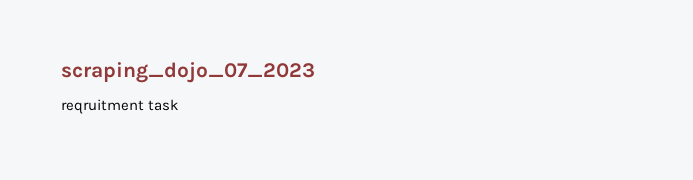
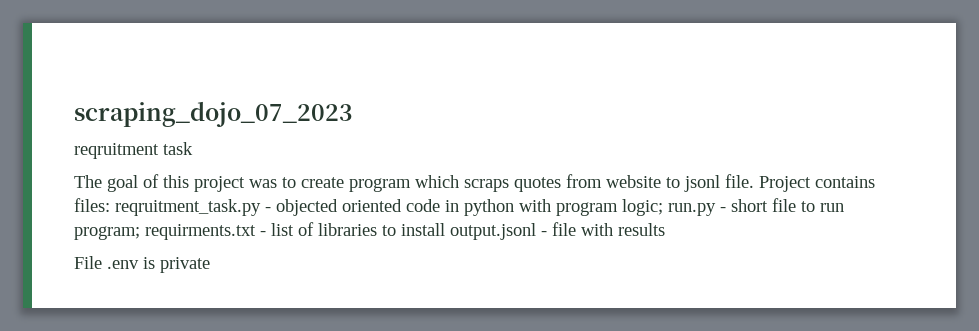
(179, 105) none -> [74,174,875,192] [74,198,844,216] [74,222,665,240] [74,256,210,273] // The goal of this project was to create program which scraps quotes from website to jsonl file. Project contains files: reqruitment_task.py - objected oriented code in python with program logic; run.py - short file to run program; requirments.txt - list of libraries to install output.jsonl - file with results // File .env is private

